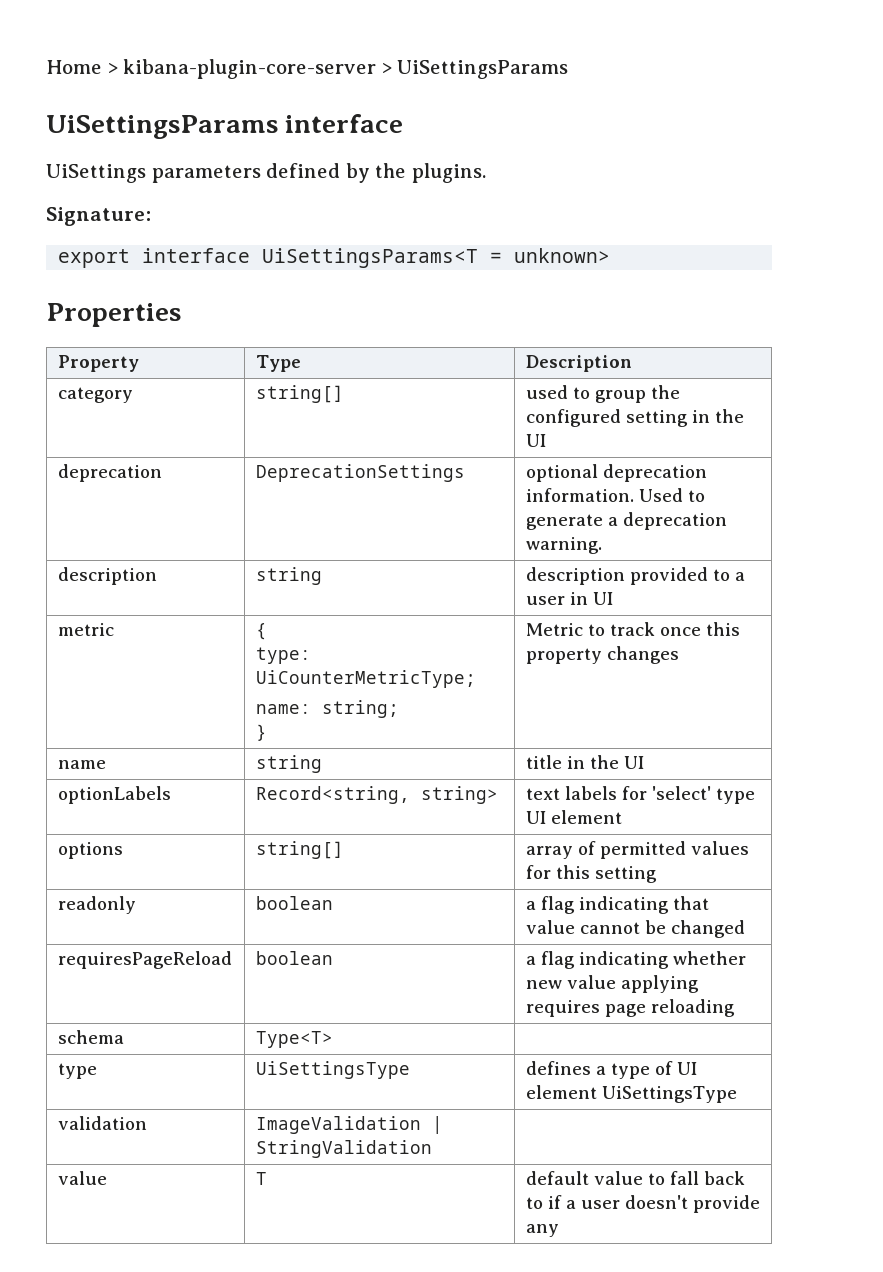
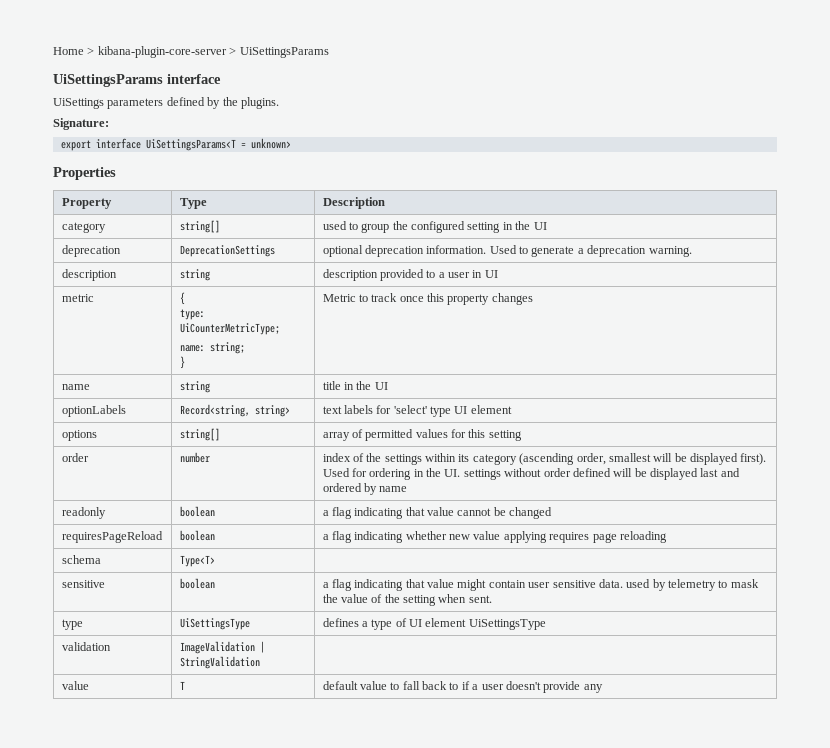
(657, 874) none -> [61,453,89,462] [179,452,210,463] [322,453,767,465] [322,468,740,480] [322,483,408,495] // order | number | index of the settings within its category (ascending order, smallest will be displayed first). Used for ordering in the UI. settings without order defined will be displayed last and ordered by name
(333, 1039) none -> [61,580,105,588] [179,578,215,589] [322,579,759,591] [322,594,492,606] // sensitive | boolean | a flag indicating that value might contain user sensitive data. used by telemetry to mask the value of the setting when sent.

